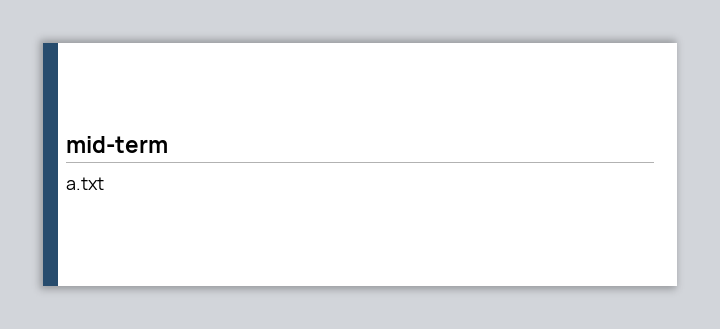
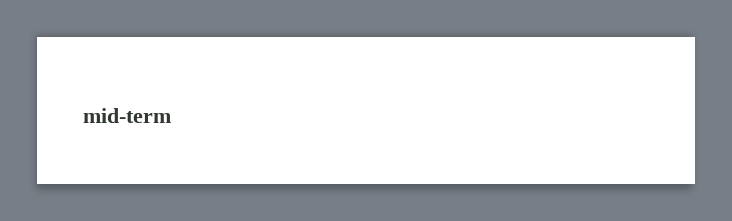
[66,177,104,190] // a.txt -> (171, 115) none

